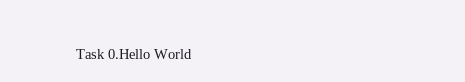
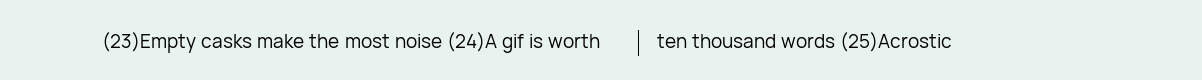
[76,49,192,59] Task 0.Hello World -> [102,32,953,53] (23)Empty casks make the most noise (24)A gif is worth ten thousand words (25)Acrostic

